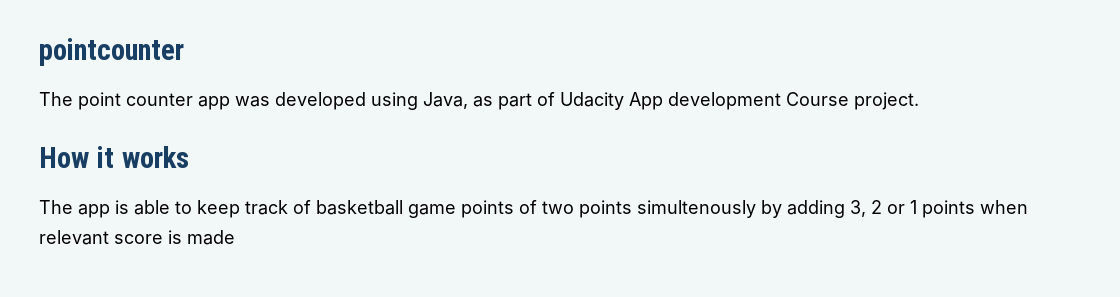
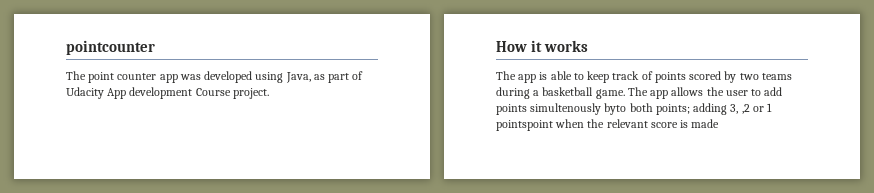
[316,200,782,218] basketball game points of two points simultenously by -> [654,71,792,83] [496,87,783,99] [496,103,690,115] points scored by two teams during a basketball game. The app allows the user to add points simultenously byto both points;
[871,200,882,214] 2 -> [741,104,750,114] ,2
[922,200,1028,218] points when -> [496,119,605,131] pointspoint when the

